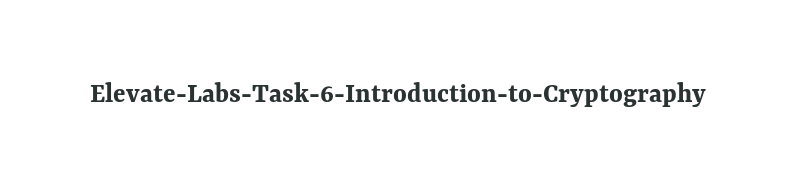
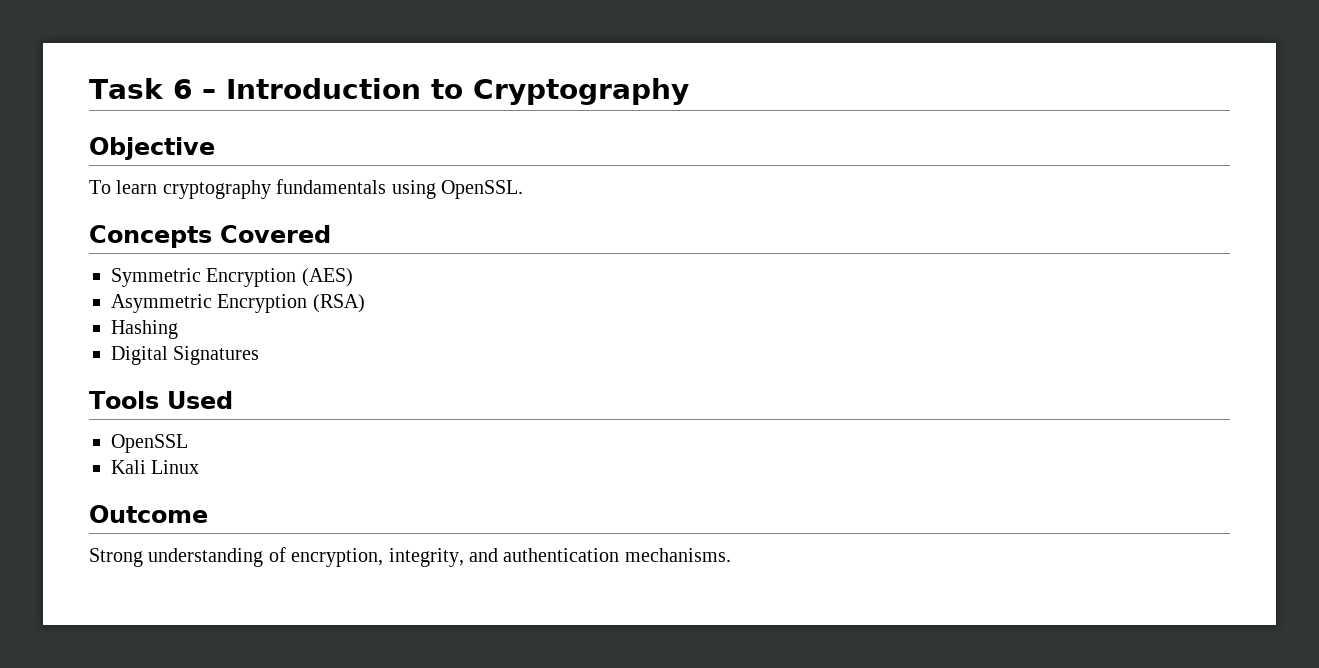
[90,82,706,107] Elevate-Labs-Task-6-Introduction-to-Cryptography -> [89,78,689,105] [89,137,215,160] [89,179,523,199] [89,225,331,248] [111,268,353,287] [111,294,365,313] [111,320,178,339] [111,346,260,365] [89,391,233,409] [111,434,188,453] [111,460,200,474] [89,505,208,523] [89,547,731,567] Task 6 – Introduction to Cryptography // Objective // To learn cryptography fundamentals using OpenSSL. // Concepts Covered // Symmetric Encryption (AES) // Asymmetric Encryption (RSA) // Hashing // Digital Signatures // Tools Used // OpenSSL // Kali Linux // Outcome // Strong understanding of encryption, integrity, and authentication mechanisms.

